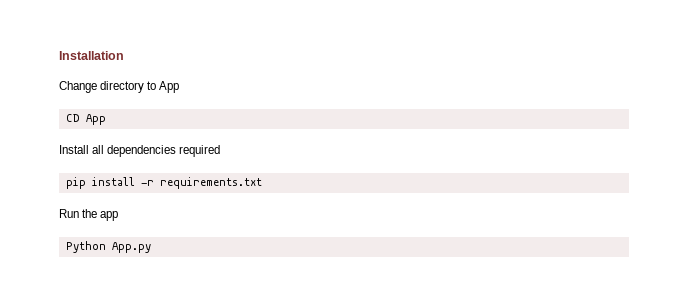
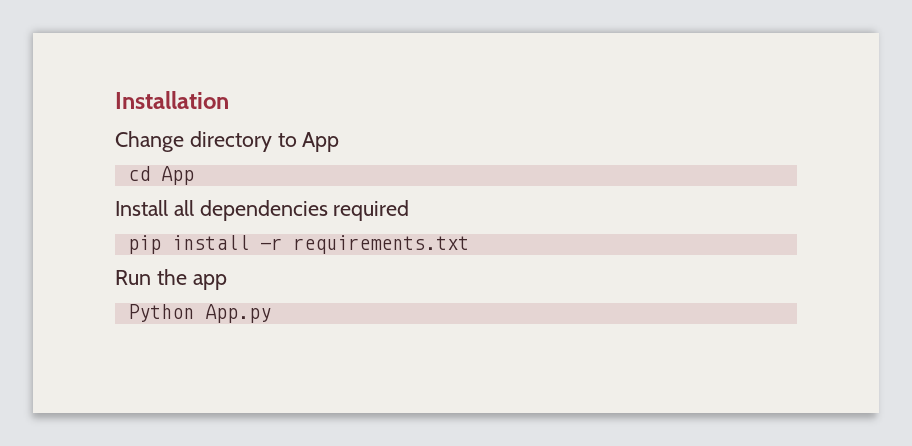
[65,114,80,122] CD -> [127,166,150,181] cd

